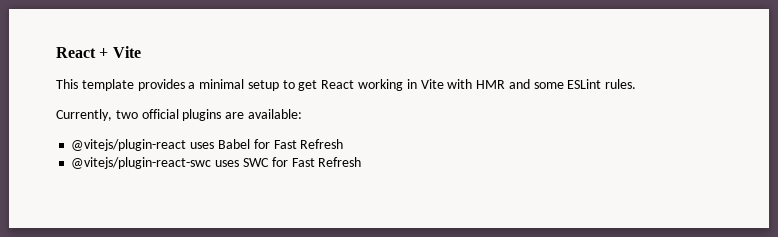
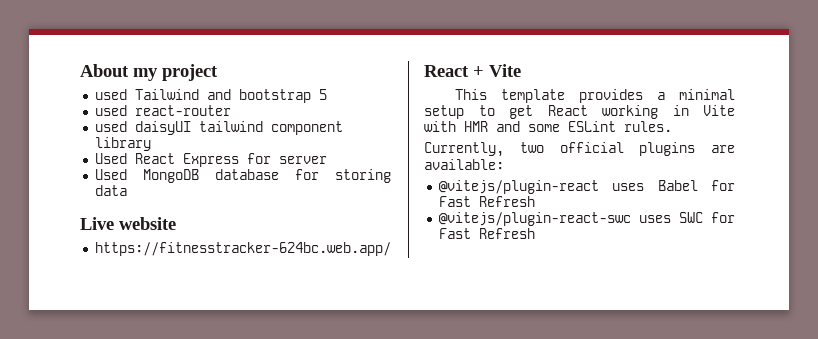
(56, 52) none -> [80,64,218,81] [94,89,327,103] [94,105,231,116] [94,121,343,135] [94,137,151,151] [94,153,327,167] [94,169,391,183] [94,185,127,196] [80,217,176,230] [94,242,391,256] About my project // used Tailwind and bootstrap 5 // used react-router // used daisyUI tailwind component library // Used React Express for server // Used MongoDB database for storing data // Live website // https://fitnesstracker-624bc.web.app/ //

